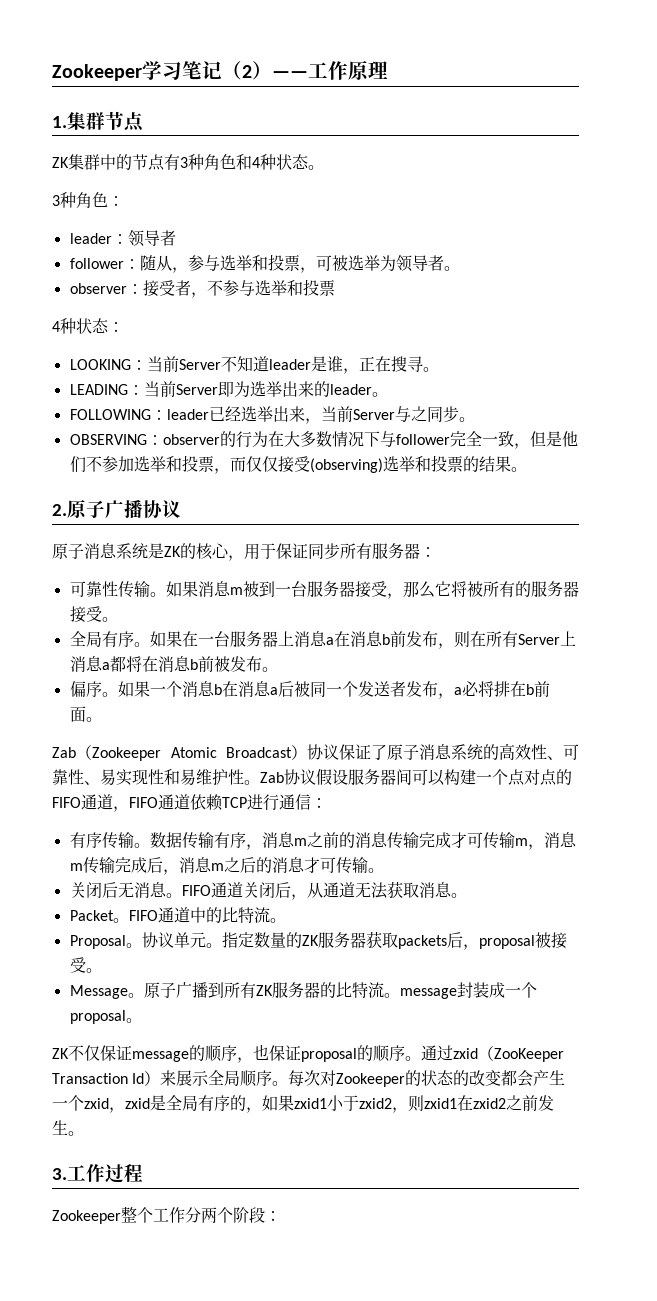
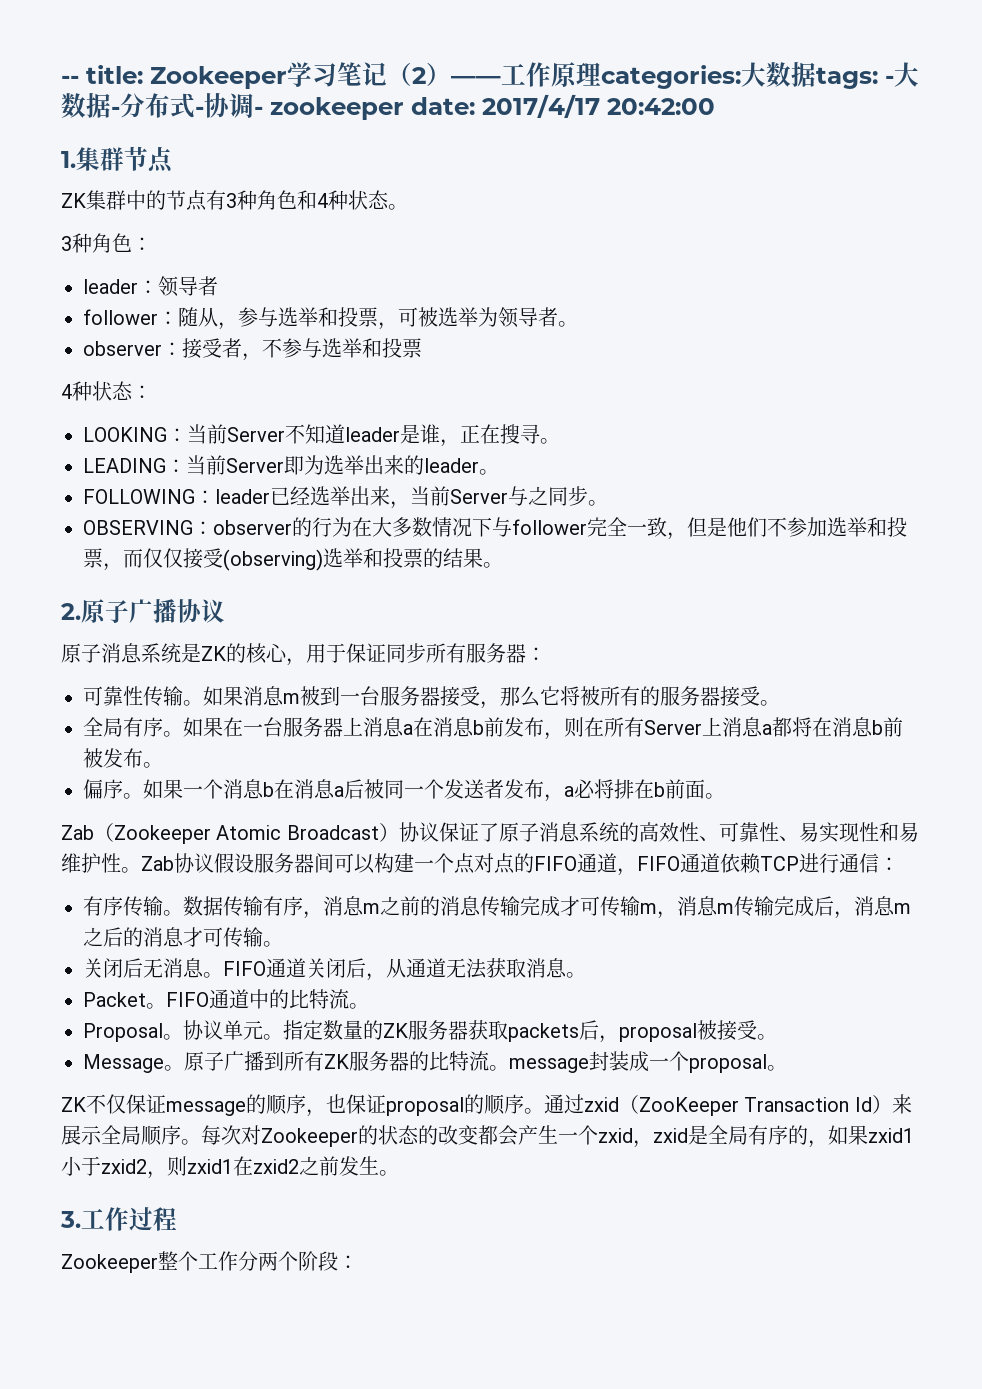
(52, 72) none -> [61,65,143,84] -- title:
(388, 70) none -> [601,62,919,89] [61,93,715,120] categories:大数据tags: -大数据-分布式-协调- zookeeper date: 2017/4/17 20:42:00

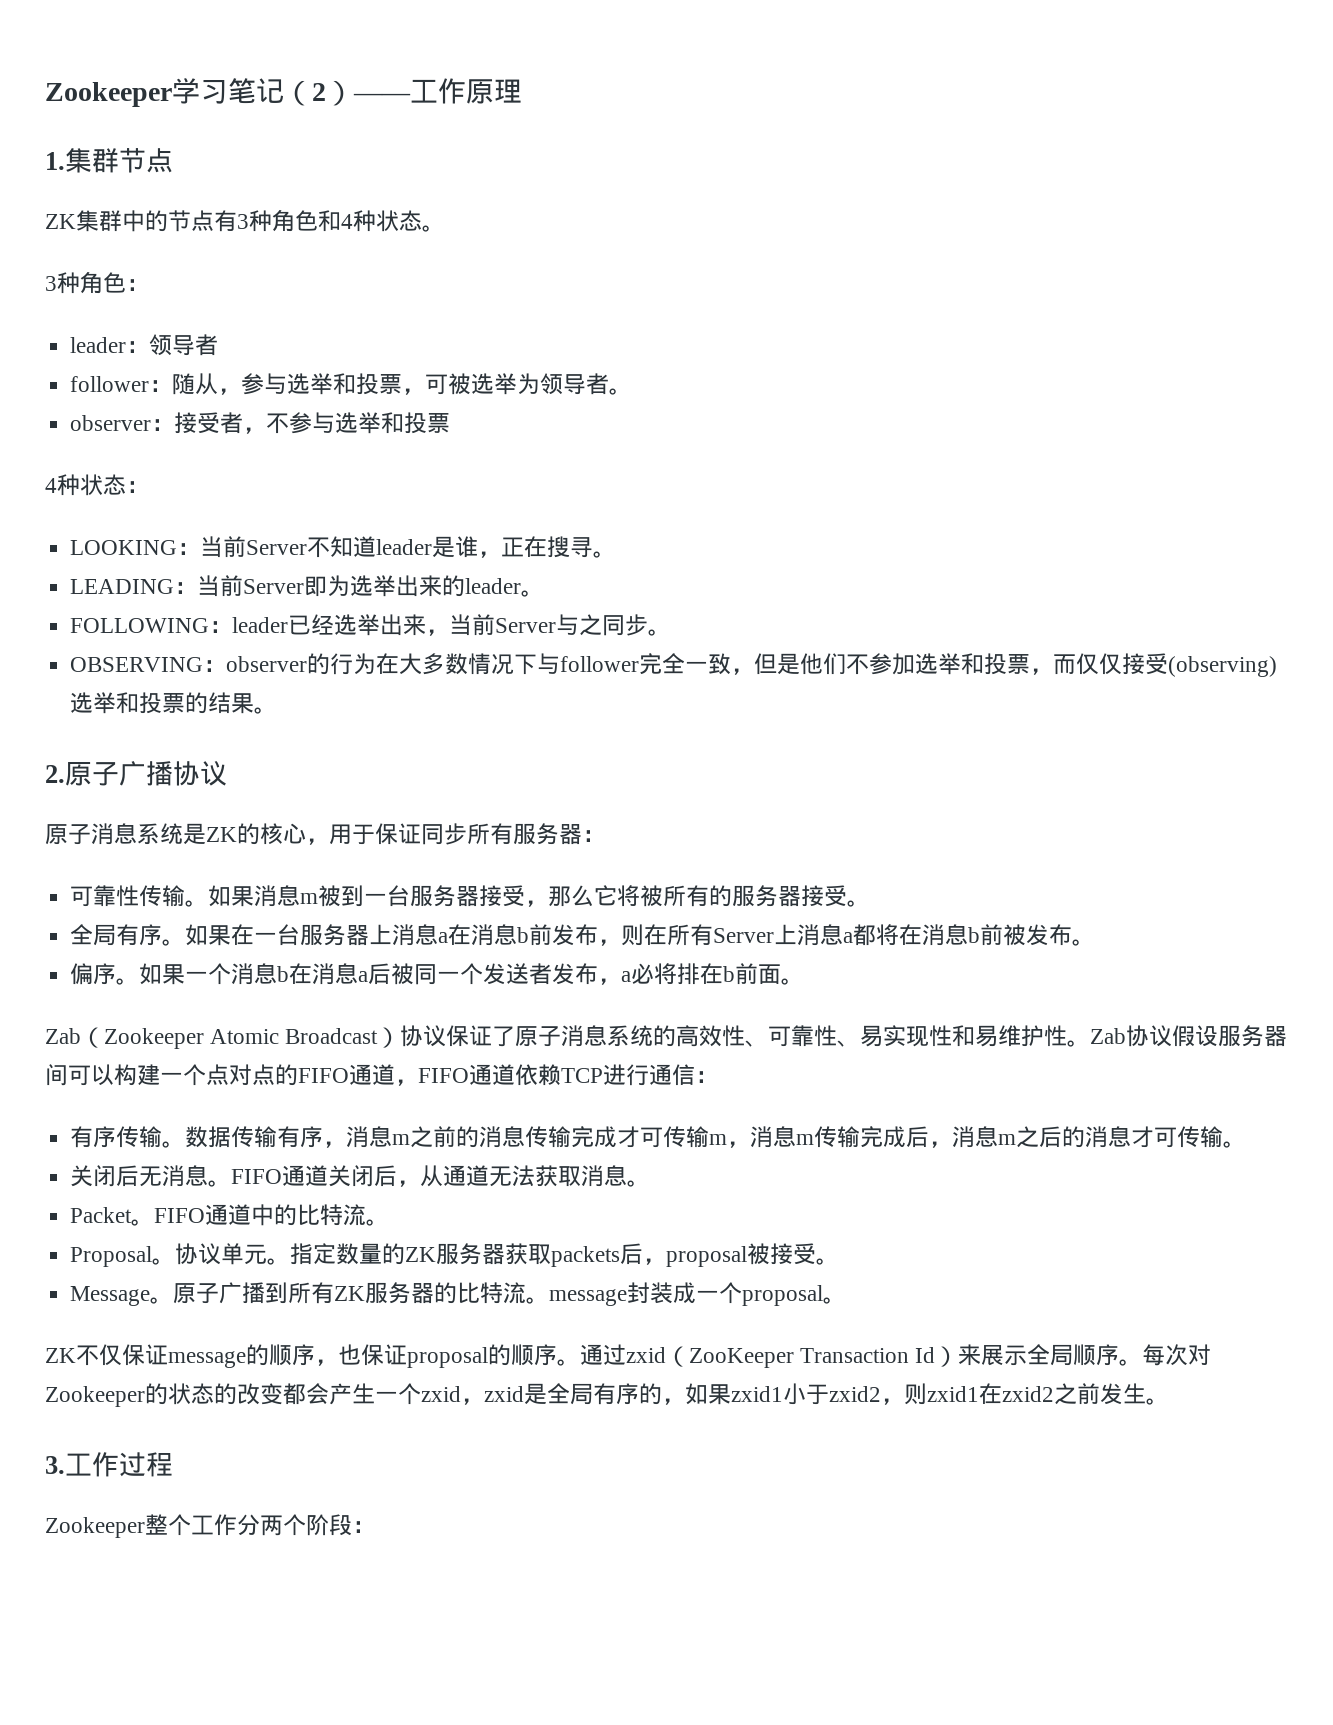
[61,65,143,84] -- title: -> (45, 94) none
[601,62,919,89] [61,93,715,120] categories:大数据tags: -大数据-分布式-协调- zookeeper date: 2017/4/17 20:42:00 -> (522, 91) none

